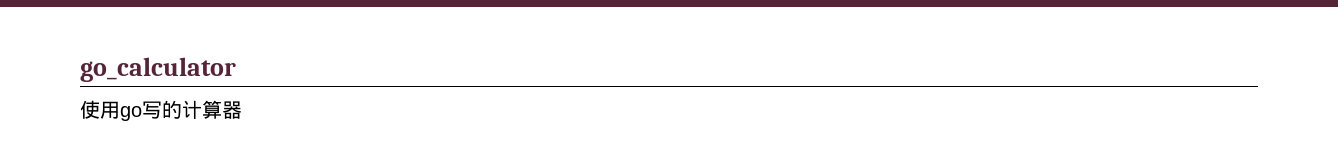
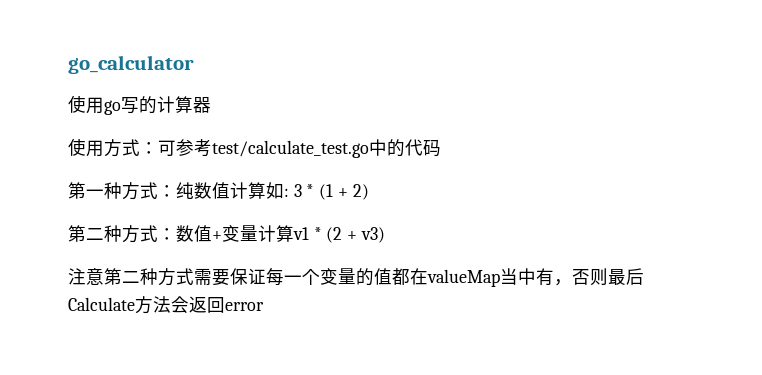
(242, 110) none -> [68,138,441,158] [68,182,369,200] [68,225,385,243] [68,268,644,287] [68,296,264,314] // 使用方式：可参考test/calculate_test.go中的代码 // 第一种方式：纯数值计算如: 3 * (1 + 2) // 第二种方式：数值+变量计算v1 * (2 + v3) // 注意第二种方式需要保证每一个变量的值都在valueMap当中有，否则最后Calculate方法会返回error

